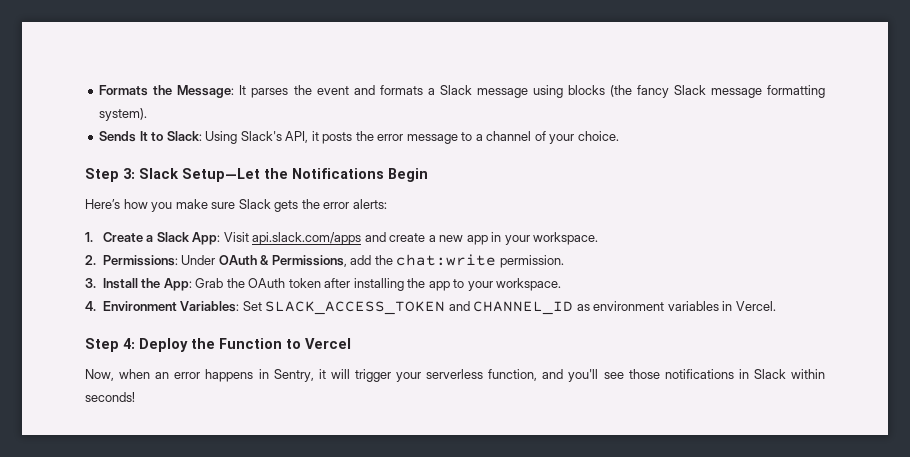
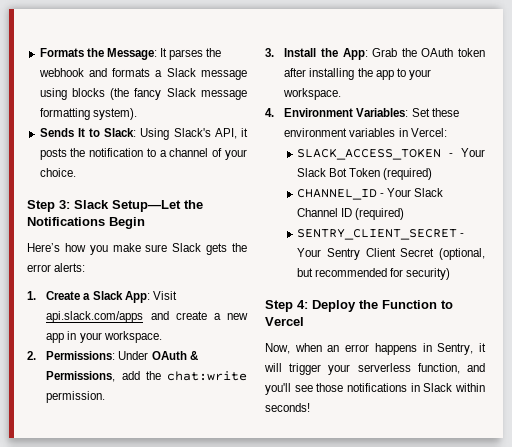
[316,86,349,95] event -> [38,68,84,77] webhook
[377,134,458,144] error message -> [89,148,144,157] notification
[265,301,776,315] SLACK_ACCESS_TOKEN and CHANNEL_ID as environment variables in Vercel. -> [431,108,459,117] [284,128,447,137] [297,148,485,160] [297,168,433,180] [297,188,444,200] [297,208,405,220] [297,229,465,240] [297,248,485,260] [297,268,451,280] these environment variables in Vercel: // SLACK_ACCESS_TOKEN - Your Slack Bot Token (required) // CHANNEL_ID - Your Slack Channel ID (required) // SENTRY_CLIENT_SECRET - Your Sentry Client Secret (optional, but recommended for security)

